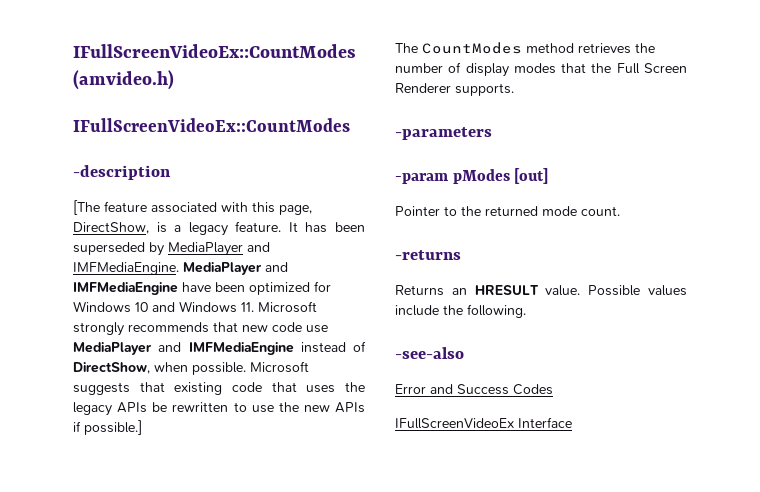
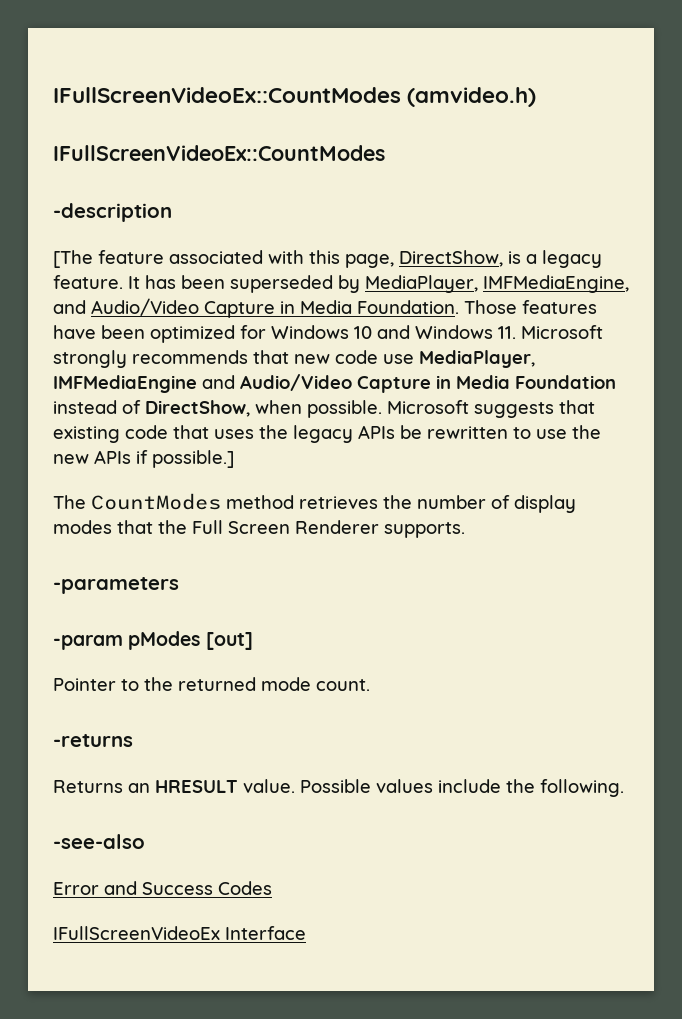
[168,242,270,256] [73,262,288,275] [73,282,178,295] MediaPlayer and IMFMediaEngine. MediaPlayer and IMFMediaEngine -> [365,275,629,293] [53,298,597,318] MediaPlayer, IMFMediaEngine, and Audio/Video Capture in Media Foundation. Those features
[73,342,294,355] MediaPlayer and IMFMediaEngine -> [419,350,535,368] [53,374,616,393] MediaPlayer, IMFMediaEngine and Audio/Video Capture in Media Foundation

